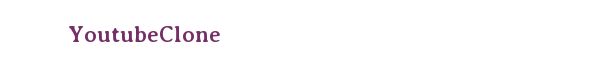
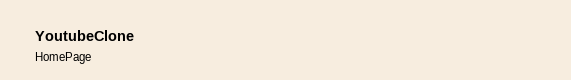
(221, 34) none -> [35,52,91,64] // HomePage

